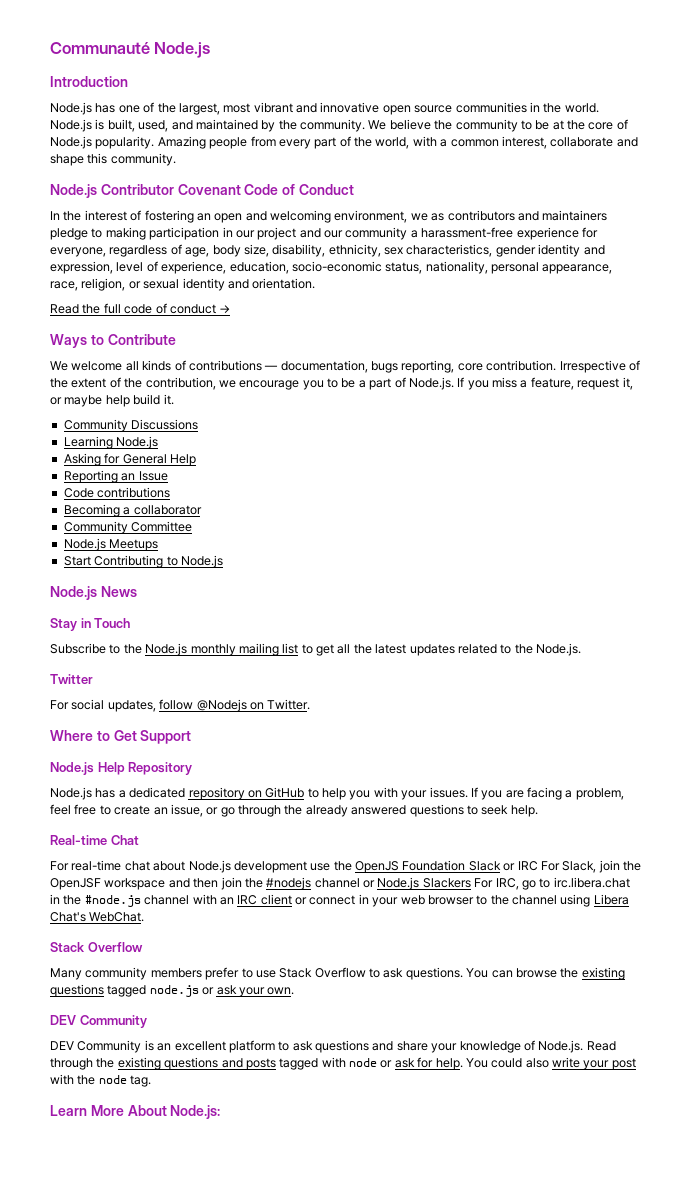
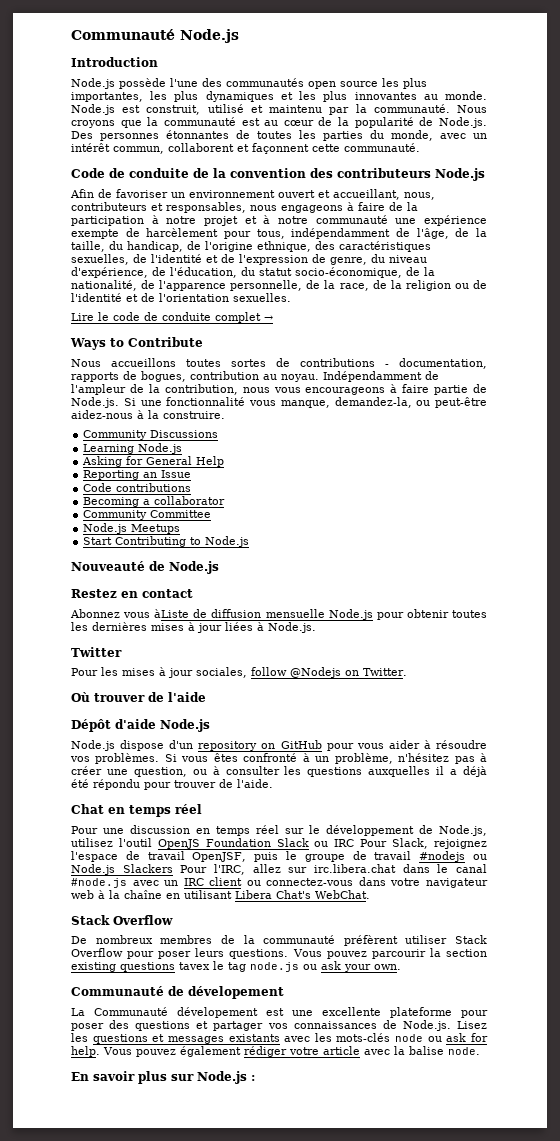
[95,102,599,115] [50,119,628,132] [50,136,638,149] [50,153,176,166] [50,184,354,198] [50,210,608,223] [50,227,598,240] [50,244,605,257] [50,261,613,274] [50,278,316,291] [50,303,231,314] [50,334,176,348] [50,360,640,373] [50,377,633,390] [50,394,174,407] has one of the largest, most vibrant and innovative open source communities in the world. Node.js is built, used, and maintained by the community. We believe the community to be at the core of Node.js popularity. Amazing people from every part of the world, with a common interest, collaborate and shape this community. // Node.js Contributor Covenant Code of Conduct // In the interest of fostering an open and welcoming environment, we as contributors and maintainers pledge to making participation in our project and our community a harassment-free experience for everyone, regardless of age, body size, disability, ethnicity, sex characteristics, gender identity and expression, level of experience, education, socio-economic status, nationality, personal appearance, race, religion, or sexual identity and orientation. // Read the full code of conduct → // Ways to Contribute // We welcome all kinds of contributions — documentation, bugs reporting, core contribution. Irrespective of the extent of the contribution, we encourage you to be a part of Node.js. If you miss a feature, request it, or maybe help build it. -> [119,78,427,89] [71,91,488,102] [71,104,488,115] [71,117,487,128] [71,130,487,141] [71,143,420,154] [71,168,485,181] [70,189,435,200] [71,202,418,213] [71,215,487,226] [71,228,487,239] [71,241,431,252] [71,254,427,265] [71,267,435,278] [71,280,487,291] [71,293,291,302] [71,312,273,323] [70,337,203,350] [71,358,487,369] [71,371,439,382] [71,384,487,395] [71,397,487,408] [71,410,225,419] possède l'une des communautés open source les plus importantes, les plus dynamiques et les plus innovantes au monde. Node.js est construit, utilisé et maintenu par la communauté. Nous croyons que la communauté est au cœur de la popularité de Node.js. Des personnes étonnantes de toutes les parties du monde, avec un intérêt commun, collaborent et façonnent cette communauté. // Code de conduite de la convention des contributeurs Node.js // Afin de favoriser un environnement ouvert et accueillant, nous, contributeurs et responsables, nous engageons à faire de la participation à notre projet et à notre communauté une expérience exempte de harcèlement pour tous, indépendamment de l'âge, de la taille, du handicap, de l'origine ethnique, des caractéristiques sexuelles, de l'identité et de l'expression de genre, du niveau d'expérience, de l'éducation, du statut socio-économique, de la nationalité, de l'apparence personnelle, de la race, de la religion ou de l'identité et de l'orientation sexuelles. // Lire le code de conduite complet → // Ways to Contribute // Nous accueillons toutes sortes de contributions - documentation, rapports de bogues, contribution au noyau. Indépendamment de l'ampleur de la contribution, nous vous encourageons à faire partie de Node.js. Si une fonctionnalité vous manque, demandez-la, ou peut-être aidez-nous à la construire.
[50,586,137,600] [50,618,131,631] [50,643,581,656] [50,674,93,684] [50,699,311,712] [50,730,192,744] [50,762,193,775] [50,787,624,800] [50,804,538,817] [50,835,139,845] [50,860,641,873] [50,877,630,890] [50,894,591,907] Node.js News // Stay in Touch // Subscribe to the Node.js monthly mailing list to get all the latest updates related to the Node.js. // Twitter // For social updates, follow @Nodejs on Twitter. // Where to Get Support // Node.js Help Repository // Node.js has a dedicated repository on GitHub to help you with your issues. If you are facing a problem, feel free to create an issue, or go through the already answered questions to seek help. // Real-time Chat // For real-time chat about Node.js development use the OpenJS Foundation Slack or IRC For Slack, join the OpenJSF workspace and then join the #nodejs channel or Node.js Slackers For IRC, go to irc.libera.chat in the #node.js channel with an IRC client or connect in your web browser to the channel using -> [71,561,219,574] [71,589,193,598] [70,609,487,620] [71,622,316,633] [71,647,122,657] [71,667,407,678] [71,692,206,702] [71,719,210,732] [71,740,488,751] [70,753,487,764] [71,766,488,777] [71,779,273,790] [71,804,202,817] [71,825,487,836] [71,838,488,849] [71,851,487,862] [71,864,487,875] [71,877,488,888] [71,890,232,899] Nouveauté de Node.js // Restez en contact // Abonnez vous àListe de diffusion mensuelle Node.js pour obtenir toutes les dernières mises à jour liées à Node.js. // Twitter // Pour les mises à jour sociales, follow @Nodejs on Twitter. // Où trouver de l'aide // Dépôt d'aide Node.js // Node.js dispose d'un repository on GitHub pour vous aider à résoudre vos problèmes. Si vous êtes confronté à un problème, n'hésitez pas à créer une question, ou à consulter les questions auxquelles il a déjà été répondu pour trouver de l'aide. // Chat en temps réel // Pour une discussion en temps réel sur le développement de Node.js, utilisez l'outil OpenJS Foundation Slack ou IRC Pour Slack, rejoignez l'espace de travail OpenJSF, puis le groupe de travail #nodejs ou Node.js Slackers Pour l'IRC, allez sur irc.libera.chat dans le canal #node.js avec un IRC client ou connectez-vous dans votre navigateur web à la chaîne en utilisant
[50,967,625,980] [50,984,295,997] [50,1015,147,1028] [50,1040,616,1053] [50,1057,636,1070] [50,1074,152,1087] [50,1105,221,1119] Many community members prefer to use Stack Overflow to ask questions. You can browse the existing questions tagged node.js or ask your own. // DEV Community // DEV Community is an excellent platform to ask questions and share your knowledge of Node.js. Read through the existing questions and posts tagged with node or ask for help. You could also write your post with the node tag. // Learn More About Node.js: -> [71,935,487,946] [71,948,487,959] [71,961,401,972] [71,986,284,999] [71,1007,488,1018] [71,1020,487,1031] [71,1033,488,1044] [71,1046,480,1057] [71,1071,255,1084] De nombreux membres de la communauté préfèrent utiliser Stack Overflow pour poser leurs questions. Vous pouvez parcourir la section existing questions tavex le tag node.js ou ask your own. // Communauté de dévelopement // La Communauté dévelopement est une excellente plateforme pour poser des questions et partager vos connaissances de Node.js. Lisez les questions et messages existants avec les mots-clés node ou ask for help. Vous pouvez également rédiger votre article avec la balise node. // En savoir plus sur Node.js :

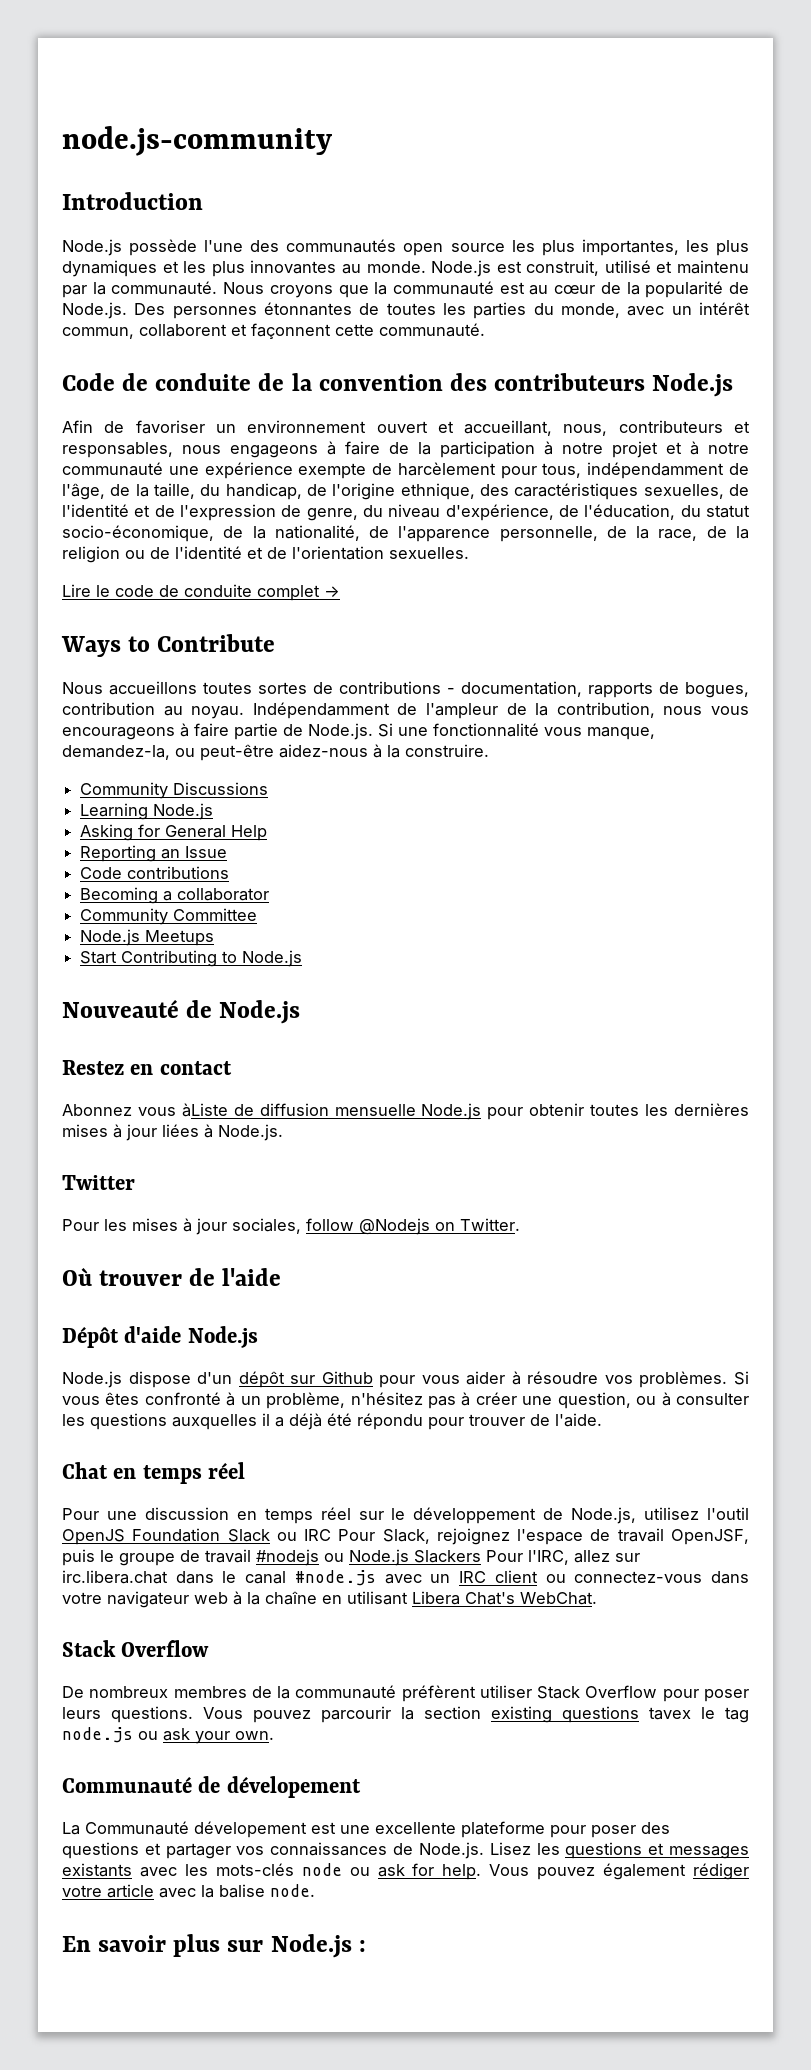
[71,29,239,43] Communauté Node.js -> [62,126,332,156] node.js-community
[198,740,322,751] repository on GitHub -> [238,1371,373,1388] dépôt sur Github

